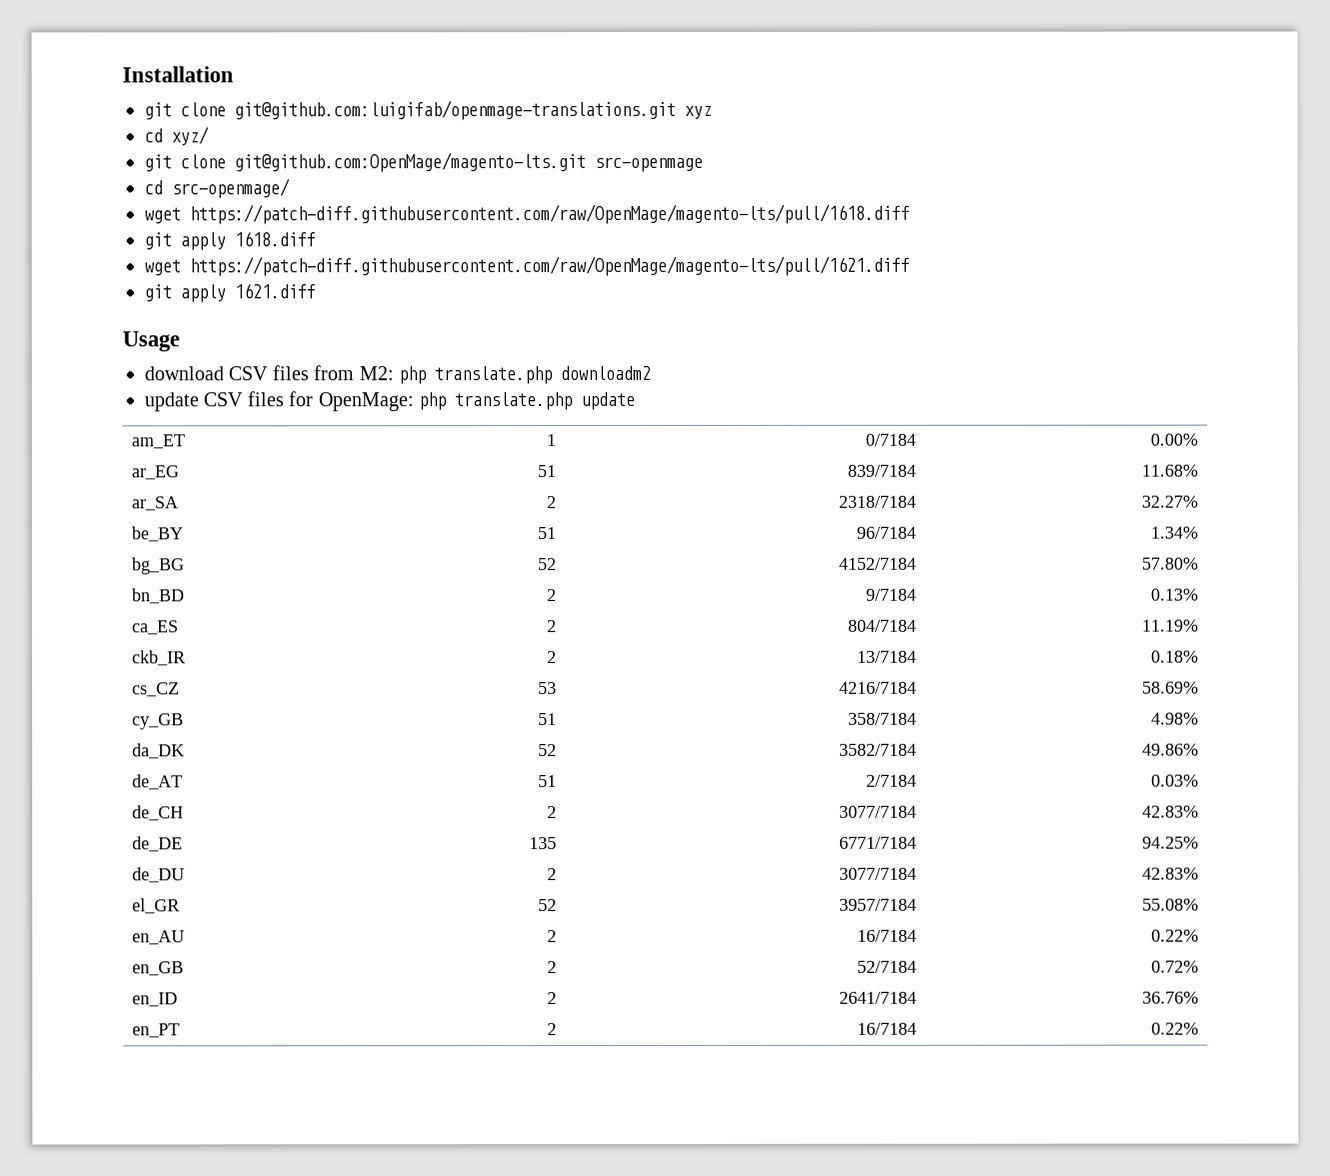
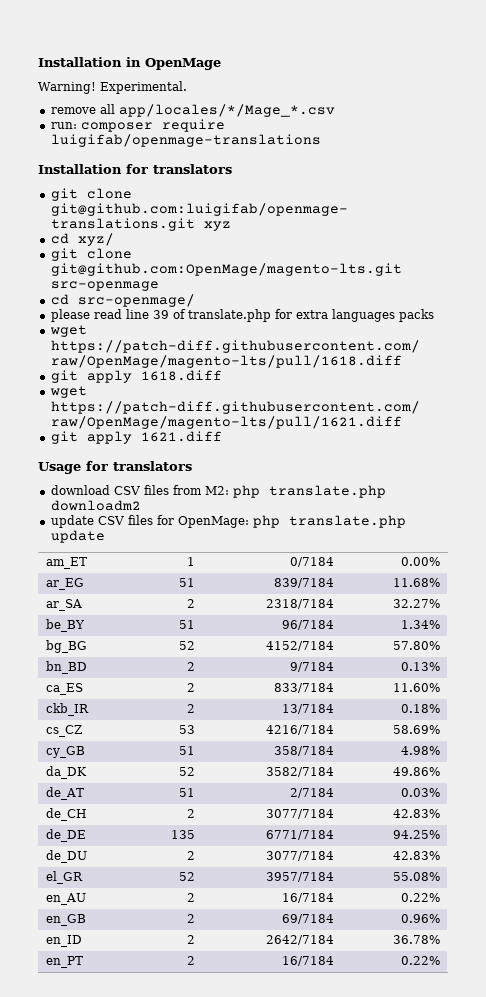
[122,66,234,83] Installation -> [38,57,221,70] [38,81,187,94] [50,104,335,117] [50,119,225,132] [50,134,321,147] [38,164,232,174] Installation in OpenMage // Warning! Experimental. // remove all app/locales/*/Mage_*.csv // run: composer require luigifab/openmage-translations // Installation for translators
(290, 188) none -> [50,309,434,322] // please read line 39 of translate.php for extra languages packs
(180, 341) none -> [86,461,192,471] for translators
[848,619,918,632] [1142,619,1200,632] 804/7184 | 11.19% -> [273,683,334,693] [392,683,440,692] 833/7184 | 11.60%
[857,960,918,973] [1151,960,1200,973] 52/7184 | 0.72% -> [281,914,334,924] [400,914,440,923] 69/7184 | 0.96%
[839,991,918,1004] [1142,991,1200,1004] 2641/7184 | 36.76% -> [265,935,334,945] [392,935,440,944] 2642/7184 | 36.78%

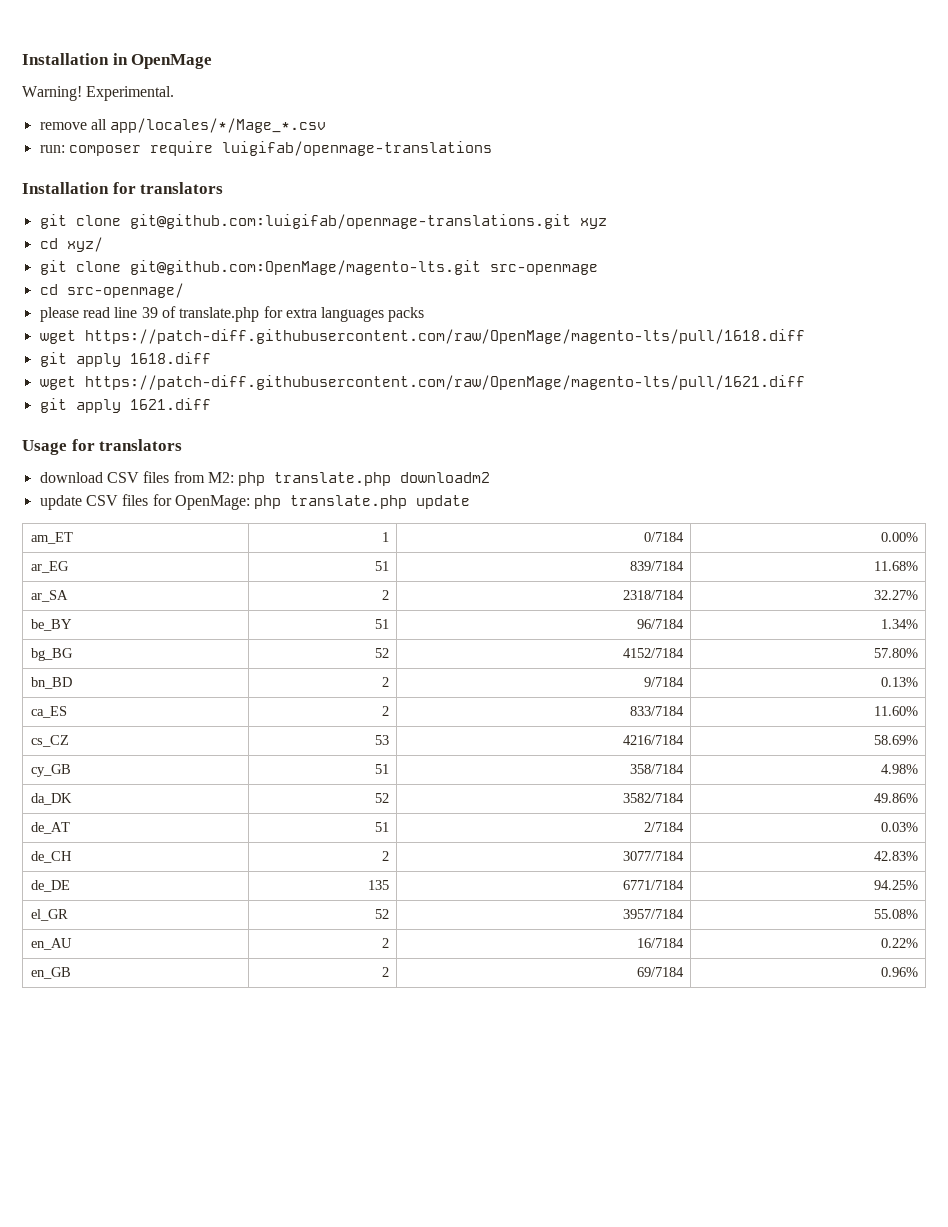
[46,703,90,716] [186,704,195,713] [281,704,334,714] [400,704,440,713] // ckb_IR | 2 | 13/7184 | 0.18% -> (918, 711) none
[46,850,88,863] [186,851,195,860] [265,851,334,861] [392,851,440,860] // de_DU | 2 | 3077/7184 | 42.83% -> (918, 885) none
[46,935,83,947] [186,935,195,944] [265,935,334,945] [392,935,440,944] [46,956,84,968] [186,956,195,965] [281,956,334,966] [400,956,440,965] // en_ID | 2 | 2642/7184 | 36.78% // en_PT | 2 | 16/7184 | 0.22% -> (918, 972) none

